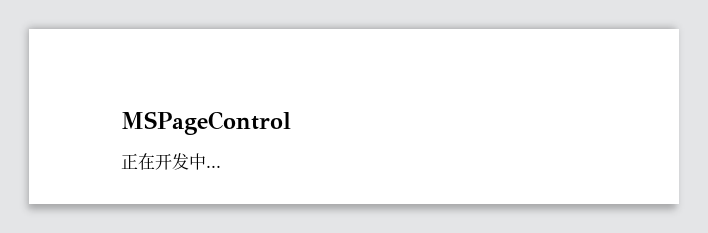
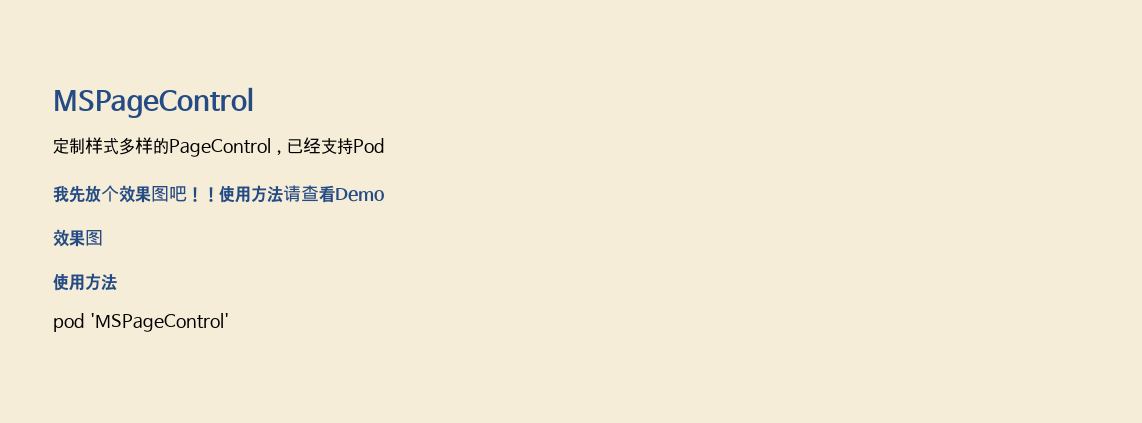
[121,153,221,170] 正在开发中... -> [53,137,385,157] [53,185,384,203] [53,229,103,247] [53,273,117,291] [53,313,229,332] 定制样式多样的PageControl，已经支持Pod // 我先放个效果图吧！！使用方法请查看Demo // 效果图 // 使用方法 // pod 'MSPageControl'

